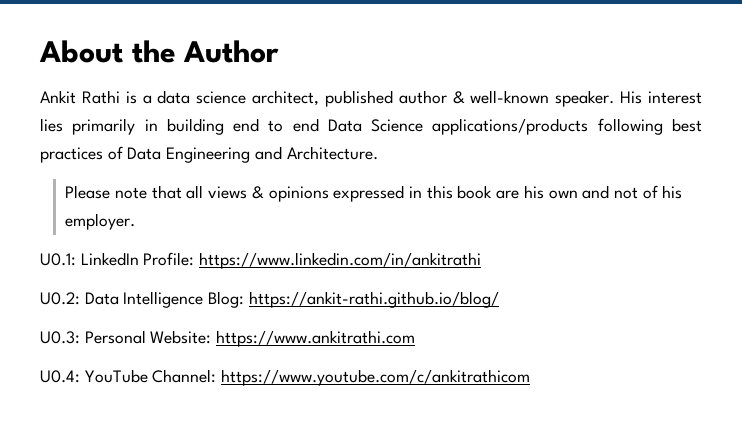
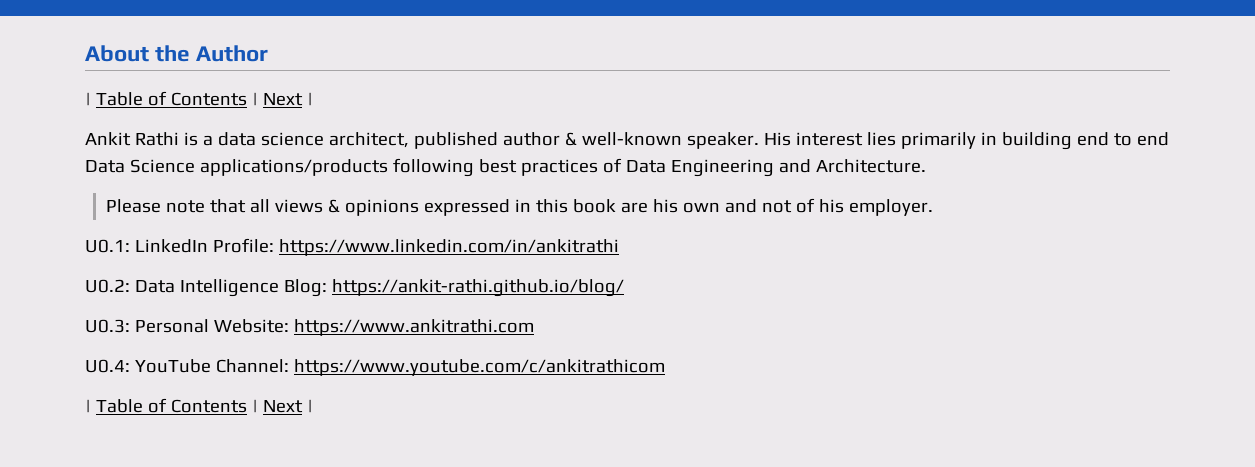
(280, 51) none -> [85,91,313,106] // | Table of Contents | Next |
(531, 377) none -> [85,398,313,413] // | Table of Contents | Next |

